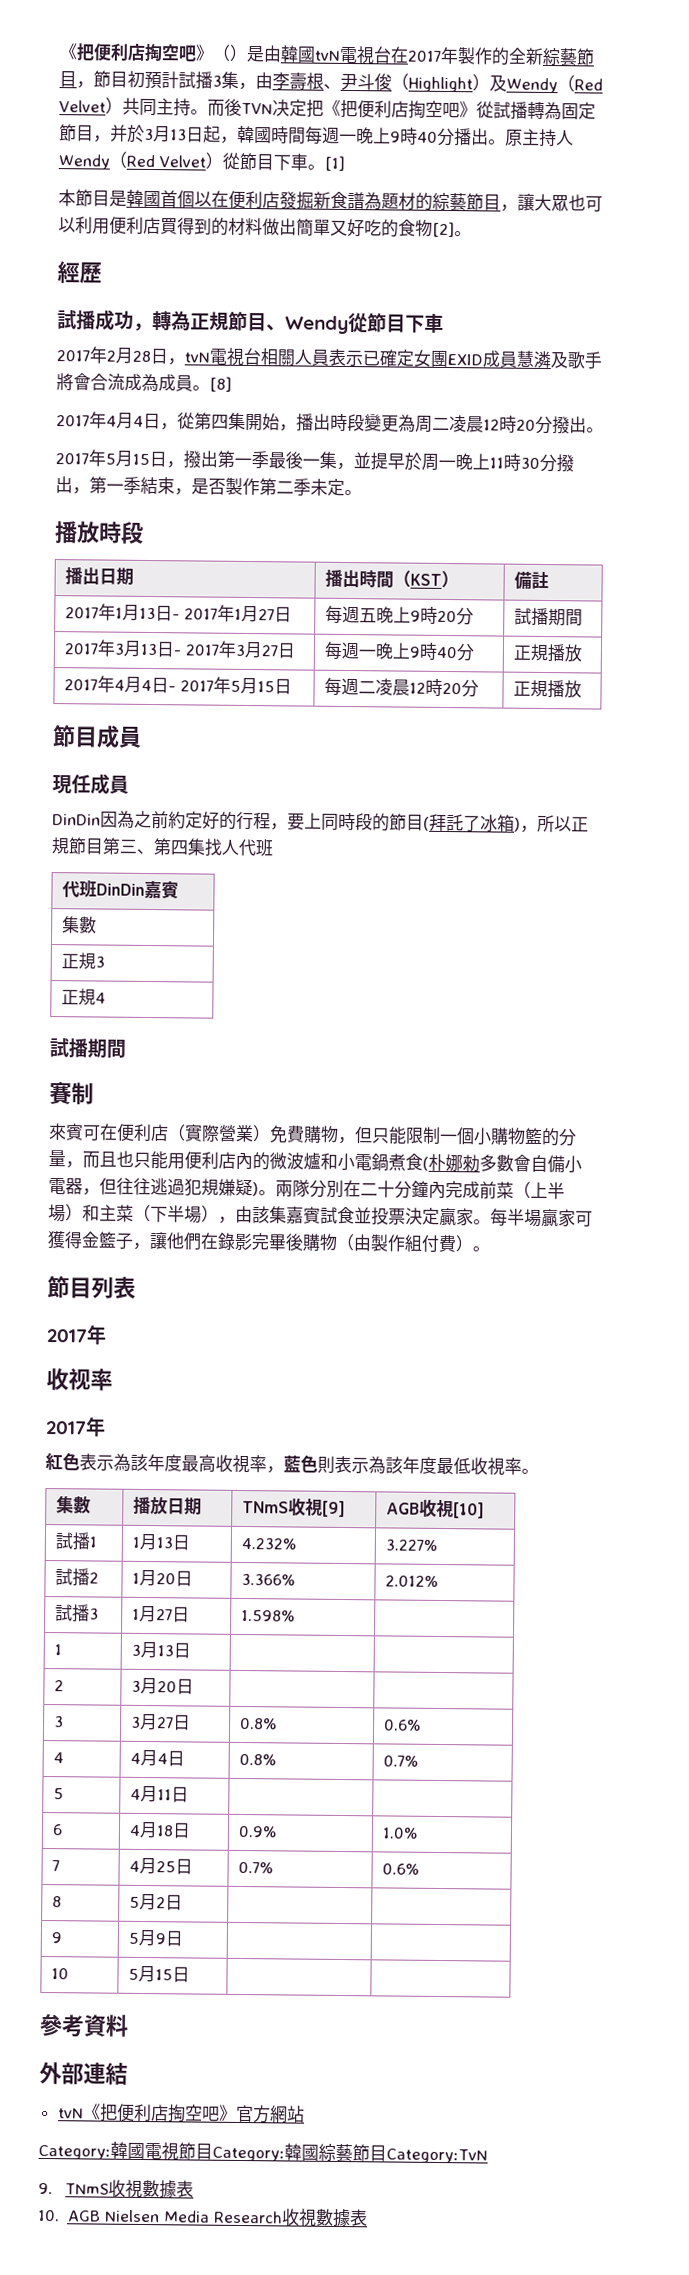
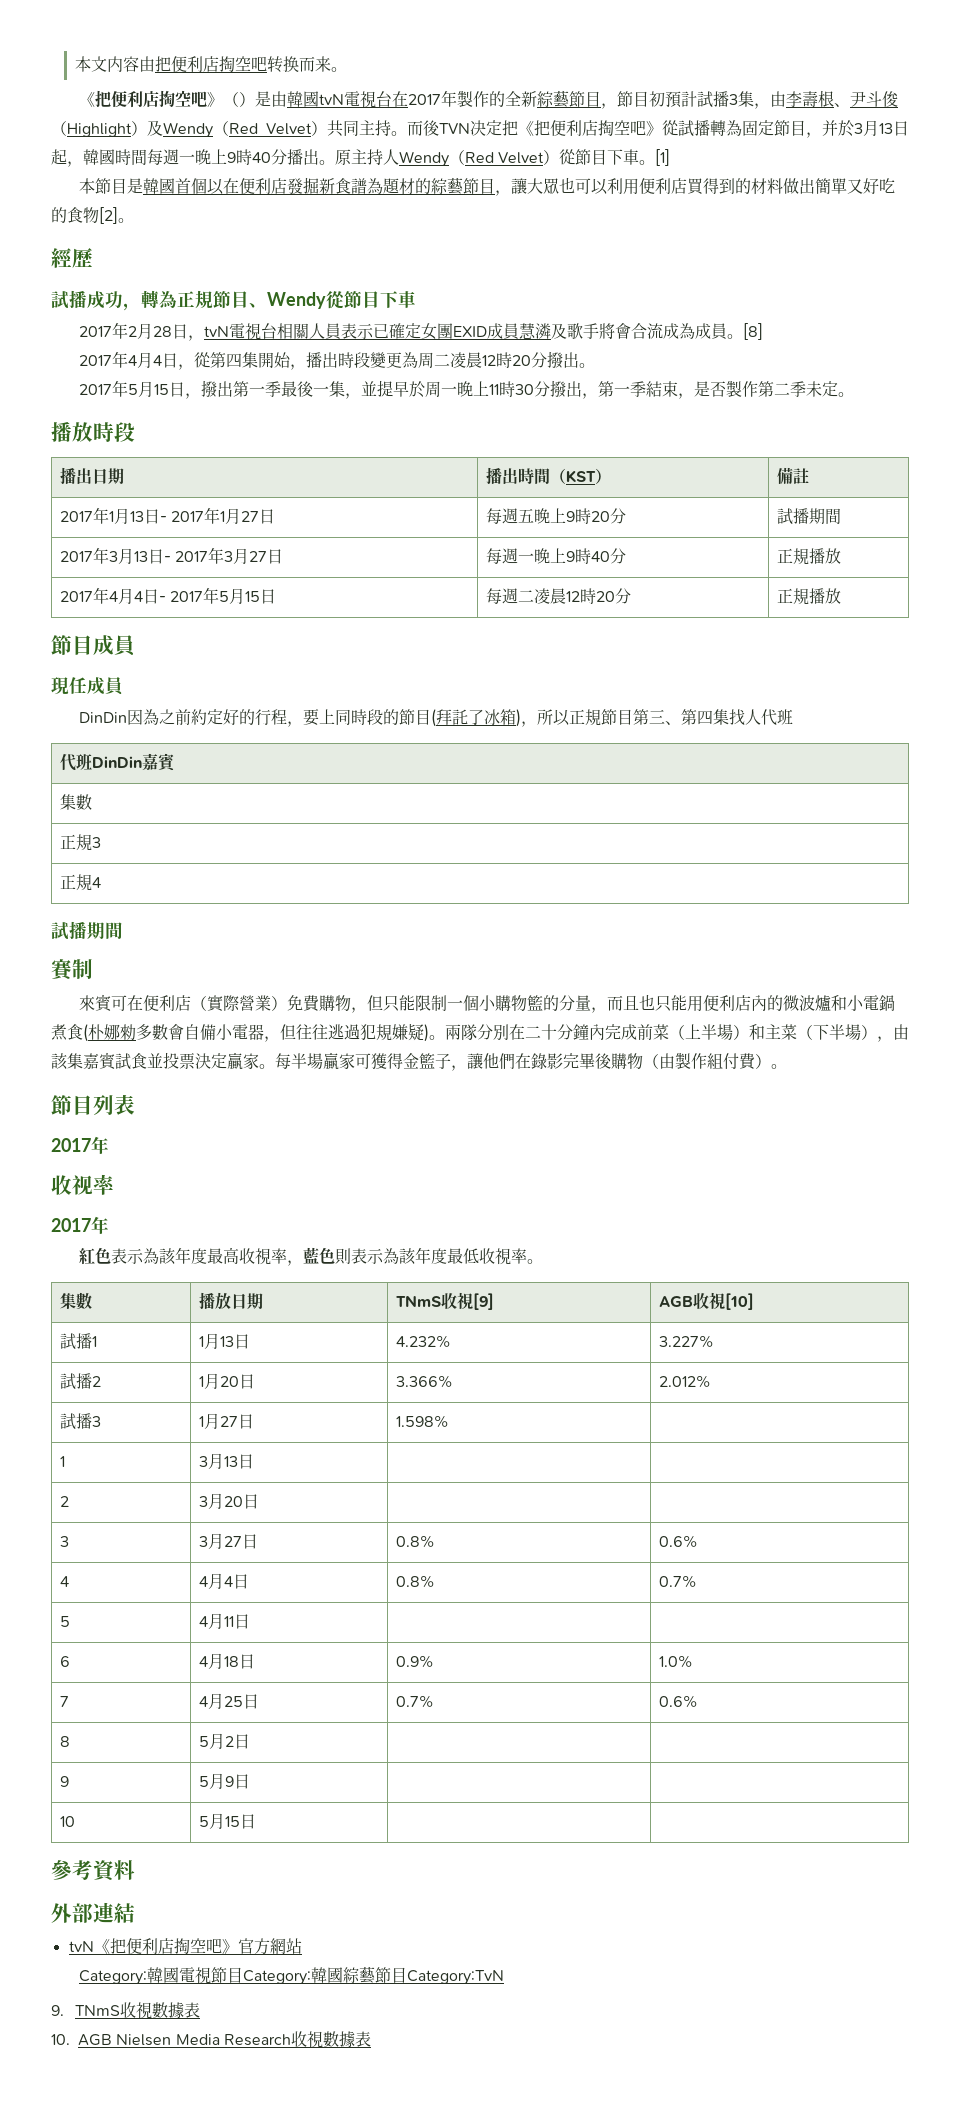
(59, 51) none -> [75,56,348,73] 本文内容由把便利店掏空吧转换而来。 //

